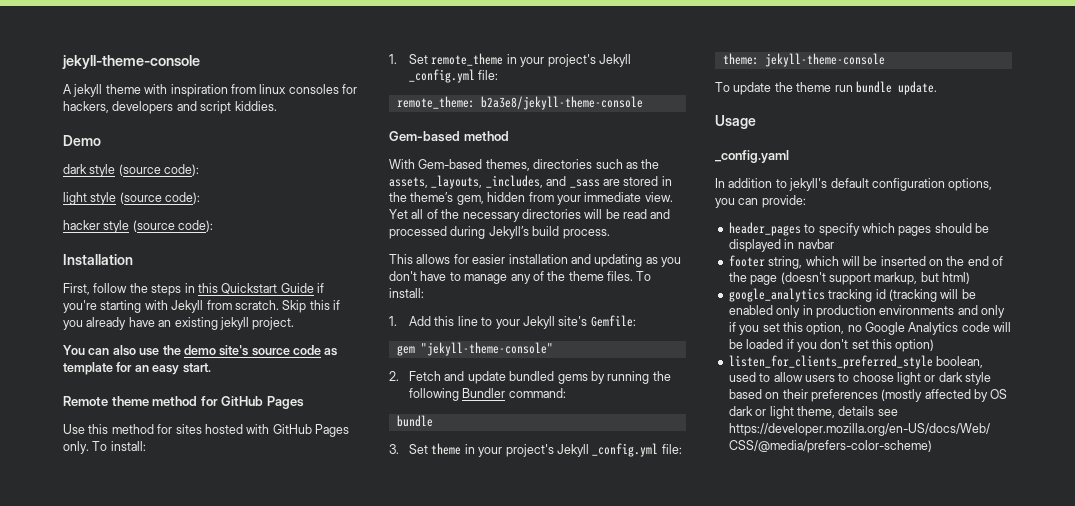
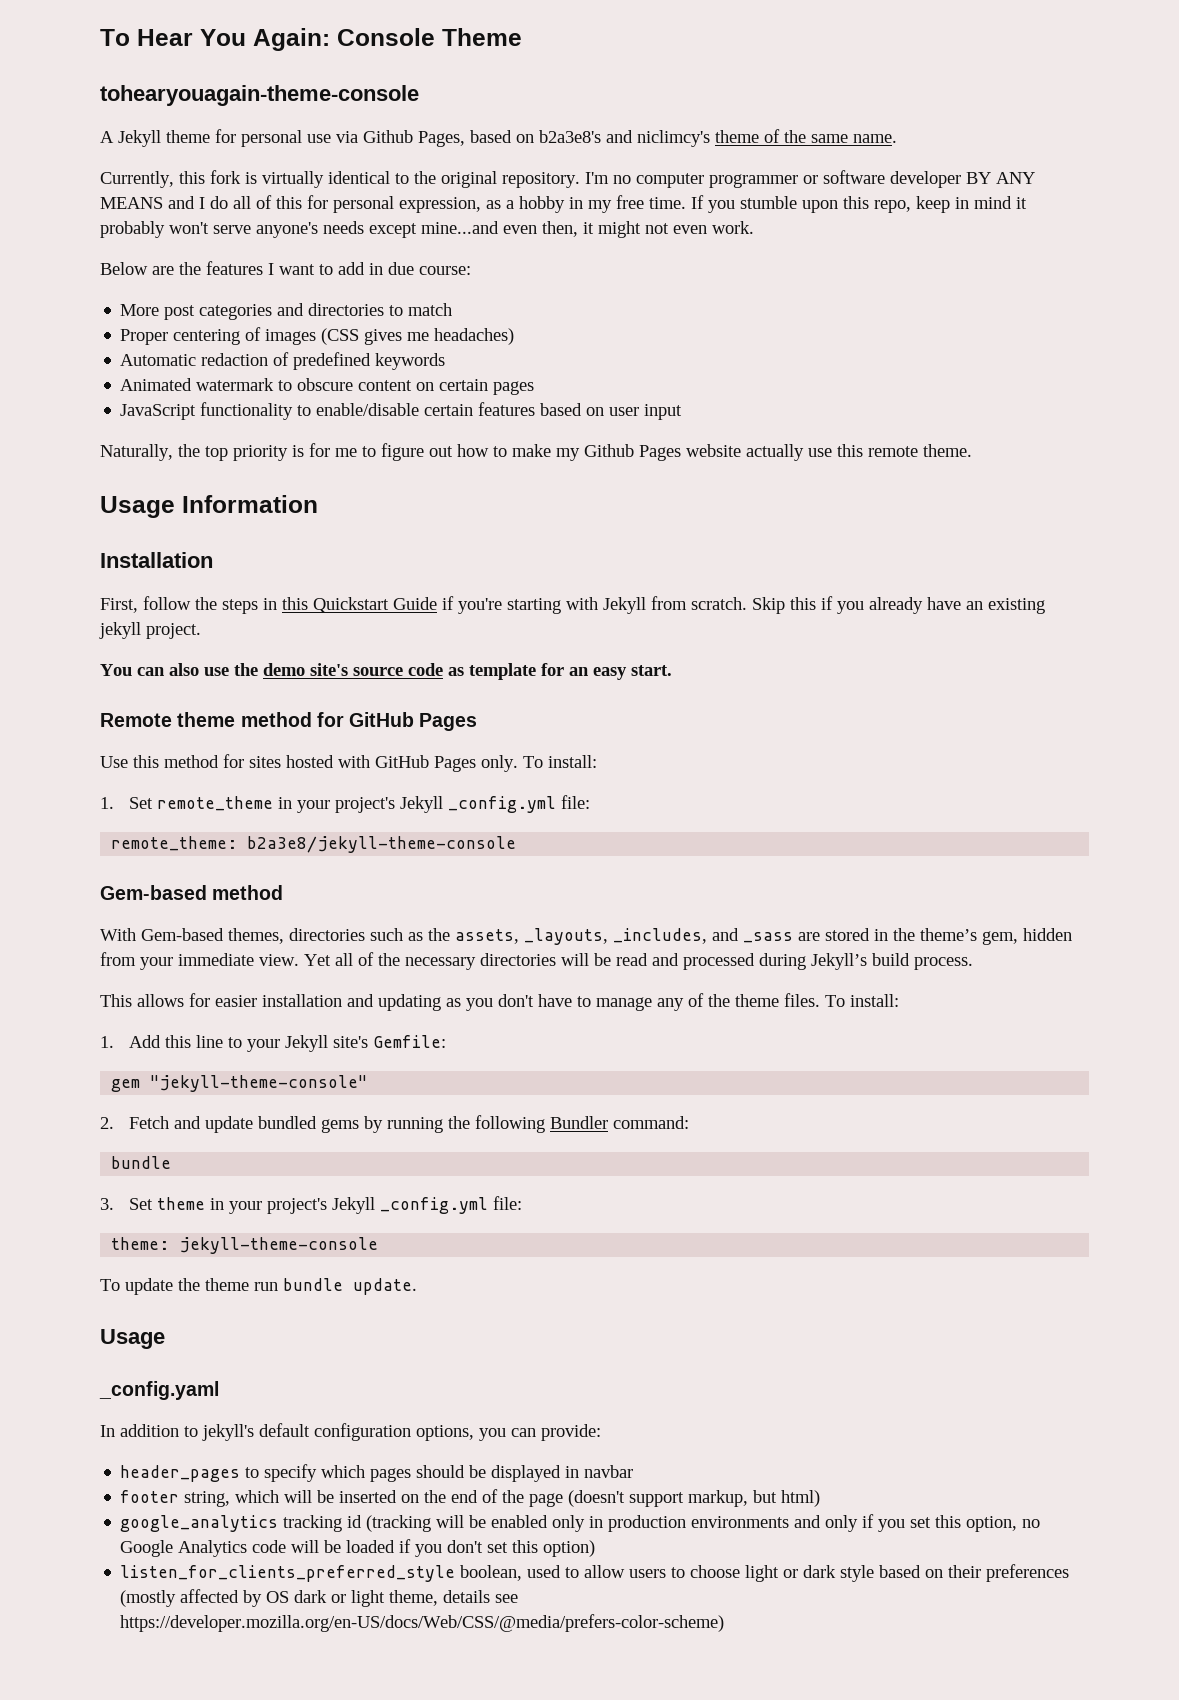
[62,55,200,69] [63,84,357,97] [63,101,277,114] [63,135,101,146] [63,164,200,177] [63,192,201,205] [63,220,214,233] jekyll-theme-console // A jekyll theme with inspiration from linux consoles for hackers, developers and script kiddies. // Demo // dark style (source code): // light style (source code): // hacker style (source code): -> [100,28,522,51] [100,85,419,106] [100,129,897,147] [100,170,1035,188] [100,195,1027,213] [100,221,754,238] [100,261,471,275] [120,303,453,320] [120,327,515,345] [120,352,446,370] [120,378,535,395] [120,402,683,420] [100,443,972,461] [100,495,318,518] To Hear You Again: Console Theme // tohearyouagain-theme-console // A Jekyll theme for personal use via Github Pages, based on b2a3e8's and niclimcy's theme of the same name. // Currently, this fork is virtually identical to the original repository. I'm no computer programmer or software developer BY ANY MEANS and I do all of this for personal expression, as a hobby in my free time. If you stumble upon this repo, keep in mind it probably won't serve anyone's needs except mine...and even then, it might not even work. // Below are the features I want to add in due course: // More post categories and directories to match // Proper centering of images (CSS gives me headaches) // Automatic redaction of predefined keywords // Animated watermark to obscure content on certain pages // JavaScript functionality to enable/disable certain features based on user input // Naturally, the top priority is for me to figure out how to make my Github Pages website actually use this remote theme. // Usage Information

